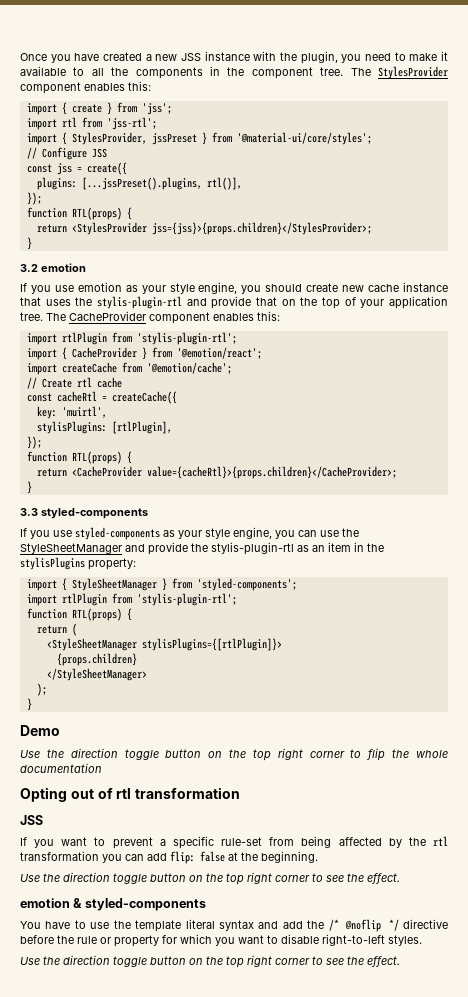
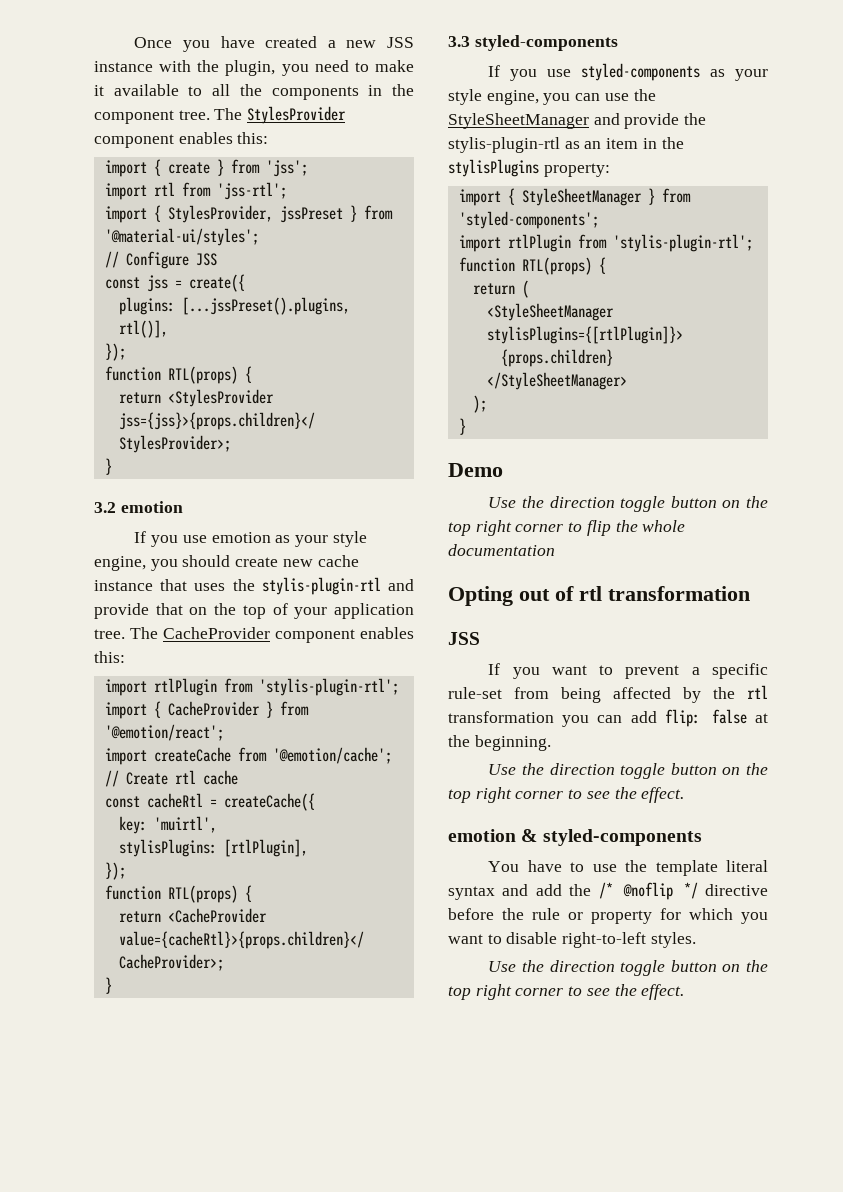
[236,132,372,145] '@material-ui/core/styles'; -> [104,228,259,246] '@material-ui/styles';

